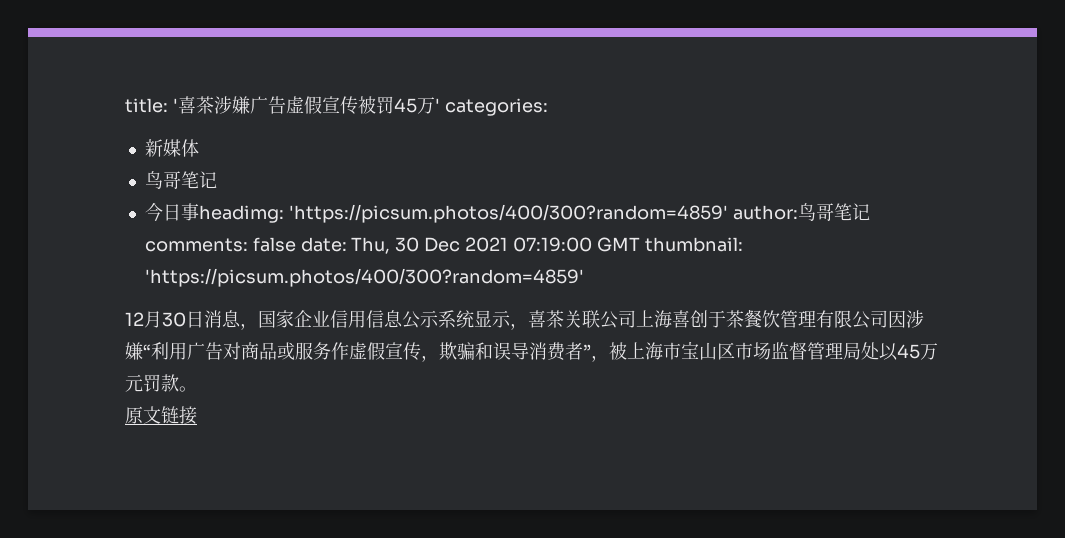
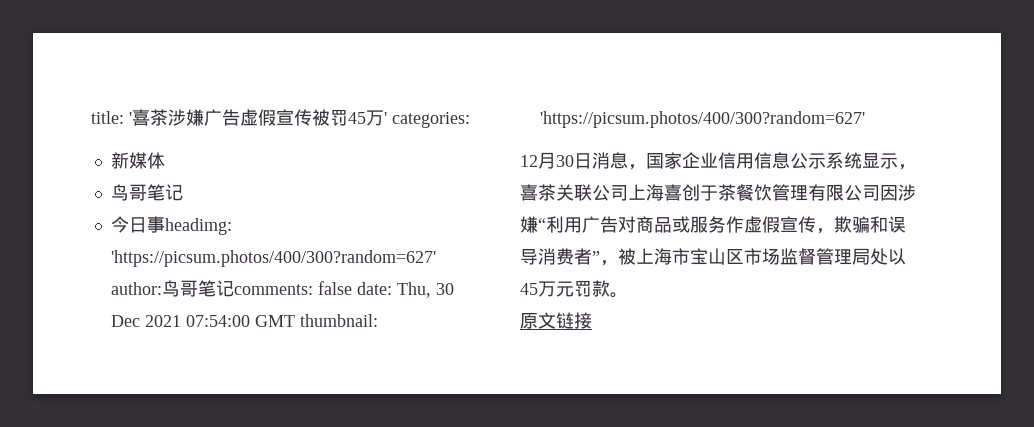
[288,204,728,223] 'https://picsum.photos/400/300?random=4859' -> [110,250,436,267] 'https://picsum.photos/400/300?random=627'
[512,237,592,252] 07:19:00 -> [185,315,250,327] 07:54:00
[144,268,584,287] 'https://picsum.photos/400/300?random=4859' -> [539,111,865,128] 'https://picsum.photos/400/300?random=627'

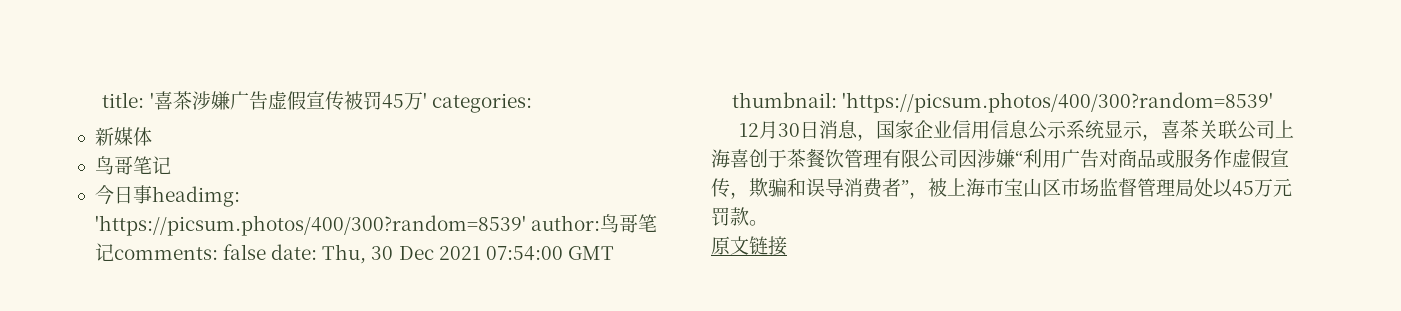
[110,250,436,267] 'https://picsum.photos/400/300?random=627' -> [94,215,526,236] 'https://picsum.photos/400/300?random=8539'
[539,111,865,128] 'https://picsum.photos/400/300?random=627' -> [842,92,1274,113] 'https://picsum.photos/400/300?random=8539'

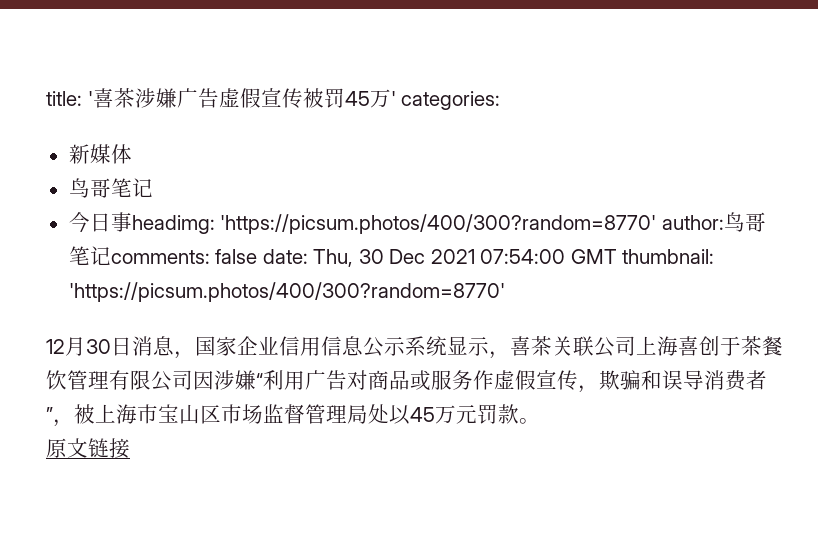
[94,215,526,236] 'https://picsum.photos/400/300?random=8539' -> [220,214,657,234] 'https://picsum.photos/400/300?random=8770'
[842,92,1274,113] 'https://picsum.photos/400/300?random=8539' -> [68,282,505,302] 'https://picsum.photos/400/300?random=8770'

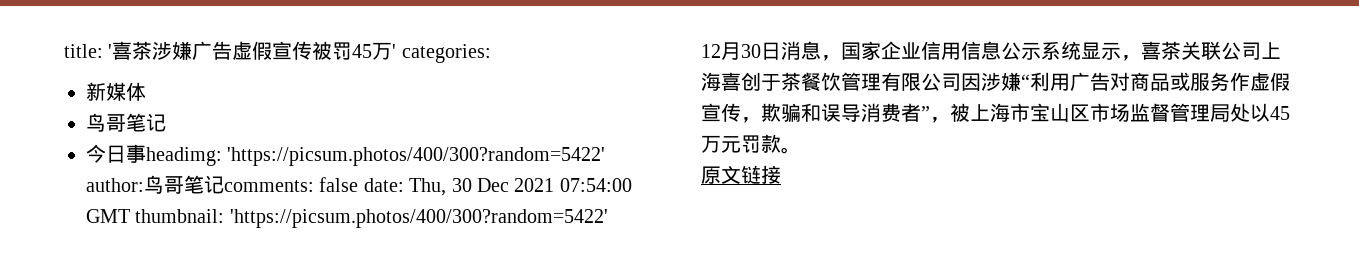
[220,214,657,234] 'https://picsum.photos/400/300?random=8770' -> [227,147,606,166] 'https://picsum.photos/400/300?random=5422'
[68,282,505,302] 'https://picsum.photos/400/300?random=8770' -> [229,209,608,228] 'https://picsum.photos/400/300?random=5422'

